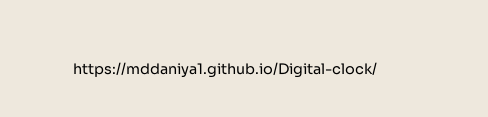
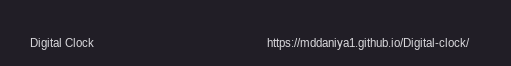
(73, 70) none -> [30,38,95,50] Digital Clock

